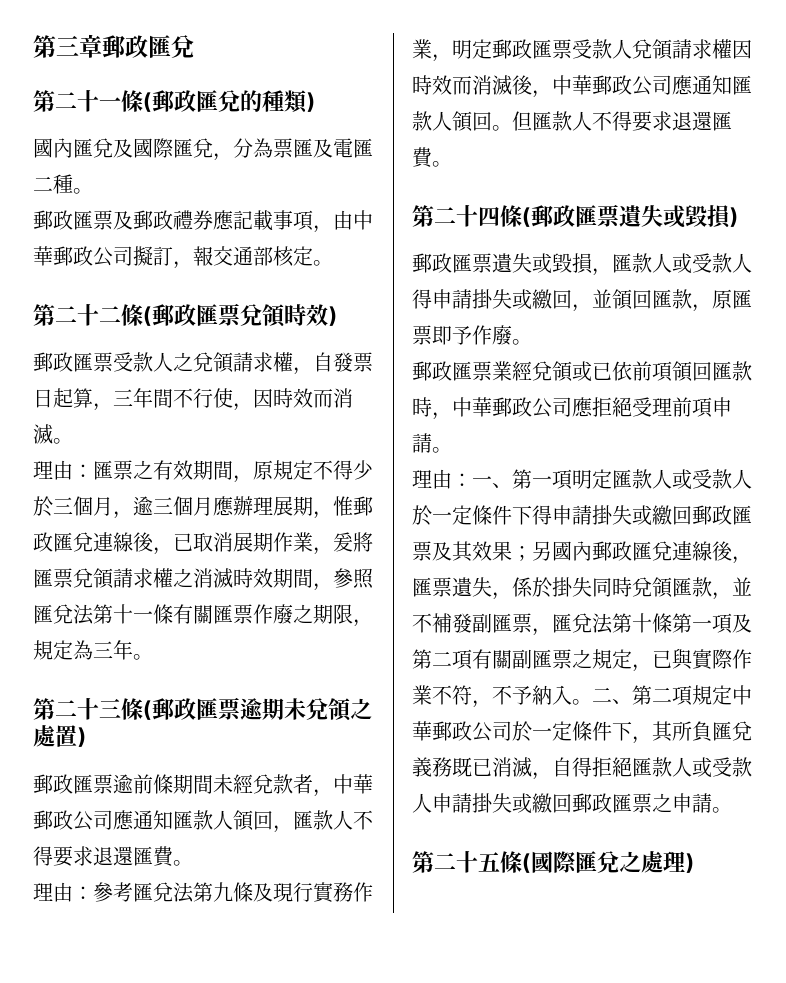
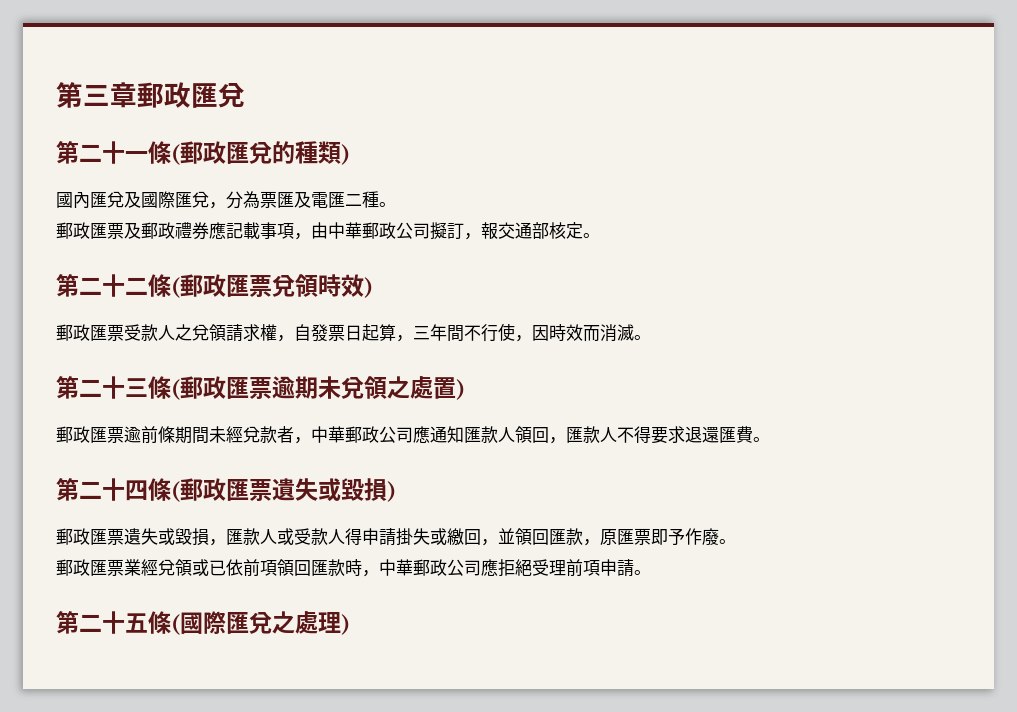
[33,460,373,483] [33,496,373,519] [33,532,373,555] [33,568,374,591] [33,604,373,627] [33,640,153,660] // 理由：匯票之有效期間，原規定不得少於三個月，逾三個月應辦理展期，惟郵政匯兌連線後，已取消展期作業，爰將匯票兌領請求權之消滅時效期間，參照匯兌法第十一條有關匯票作廢之期限，規定為三年。 -> (651, 337) none
[33,882,373,903] [412,39,752,62] [412,75,752,98] [412,111,732,132] [412,147,452,168] // 理由：參考匯兌法第九條及現行實務作業，明定郵政匯票受款人兌領請求權因時效而消滅後，中華郵政公司應通知匯款人領回。但匯款人不得要求退還匯費。 -> (770, 439) none
[412,469,752,490] [412,505,752,526] [412,541,752,564] [412,577,752,600] [412,613,752,636] [412,648,752,672] [412,685,752,708] [412,721,752,744] [412,757,752,780] [412,793,732,814] // 理由：一、第一項明定匯款人或受款人於一定條件下得申請掛失或繳回郵政匯票及其效果；另國內郵政匯兌連線後，匯票遺失，係於掛失同時兌領匯款，並不補發副匯票，匯兌法第十條第一項及第二項有關副匯票之規定，已與實際作業不符，不予納入。二、第二項規定中華郵政公司於一定條件下，其所負匯兌義務既已消滅，自得拒絕匯款人或受款人申請掛失或繳回郵政匯票之申請。 -> (651, 572) none

